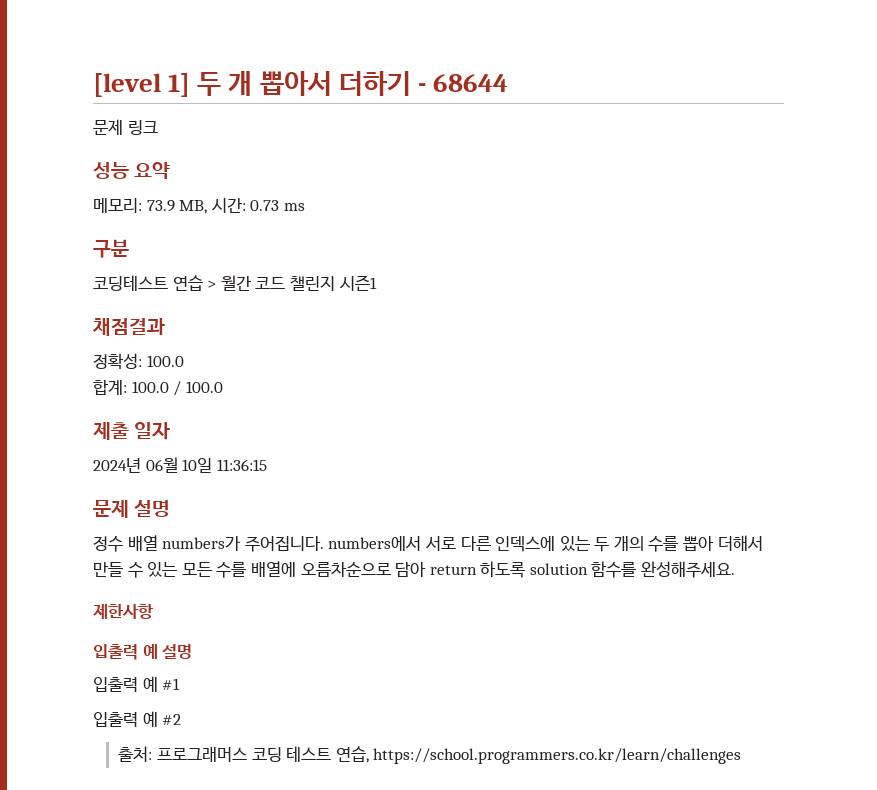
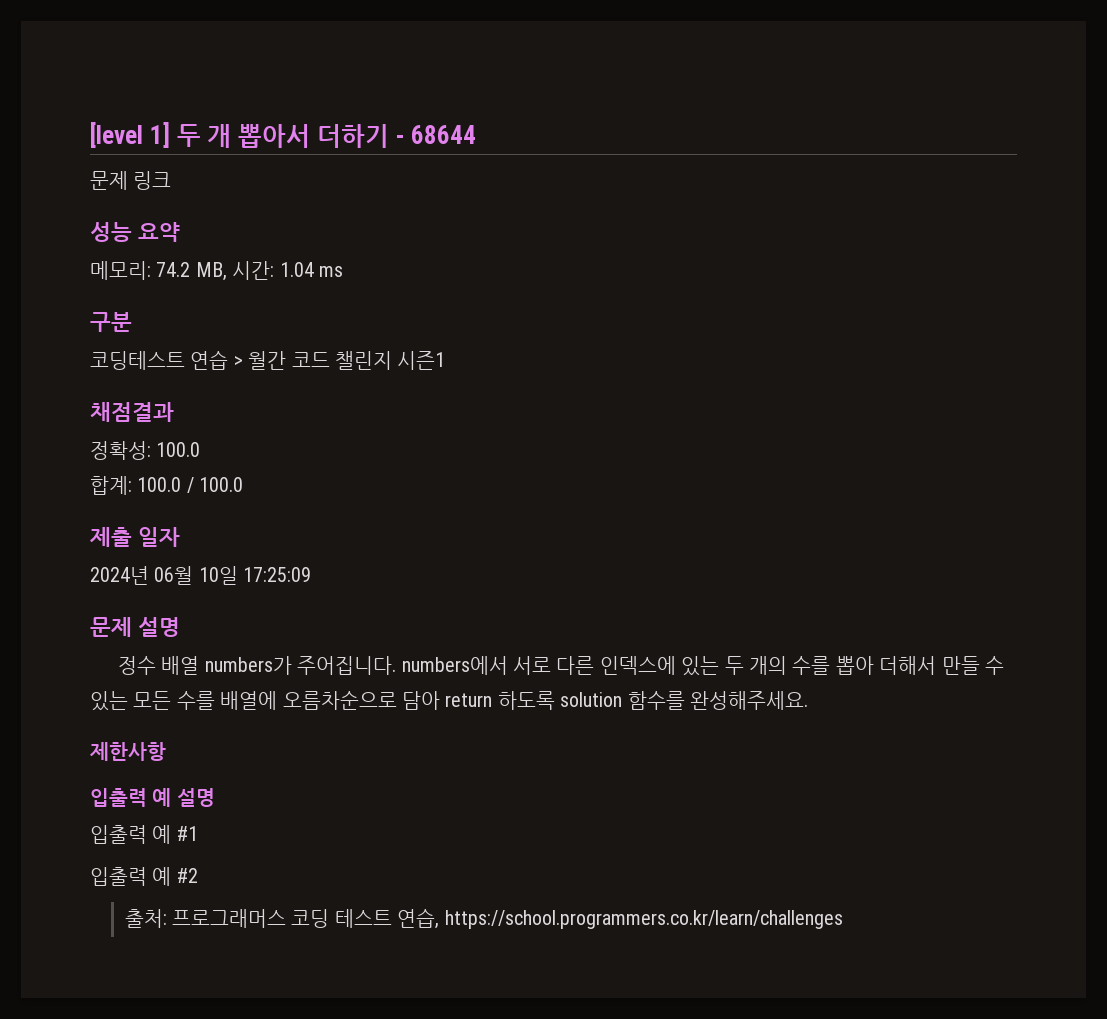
[146,200,175,212] 73.9 -> [156,262,191,277] 74.2
[250,200,280,211] 0.73 -> [279,262,314,277] 1.04
[216,459,267,471] 11:36:15 -> [243,567,312,582] 17:25:09

